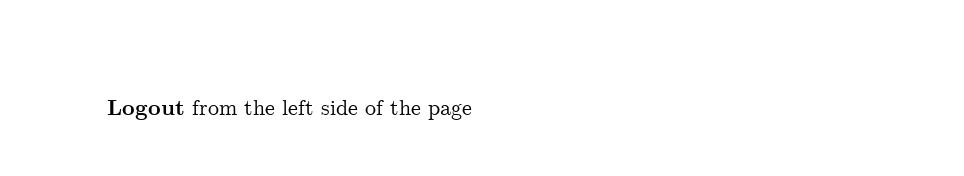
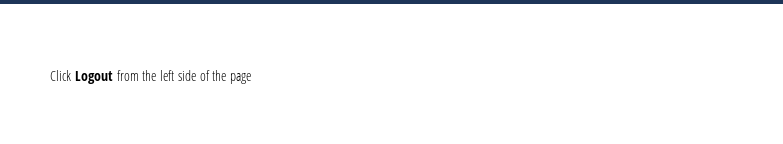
(107, 110) none -> [50,70,71,81] Click

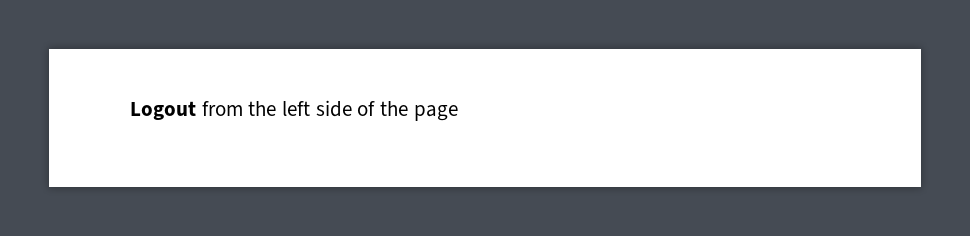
[50,70,71,81] Click -> (130, 110) none

